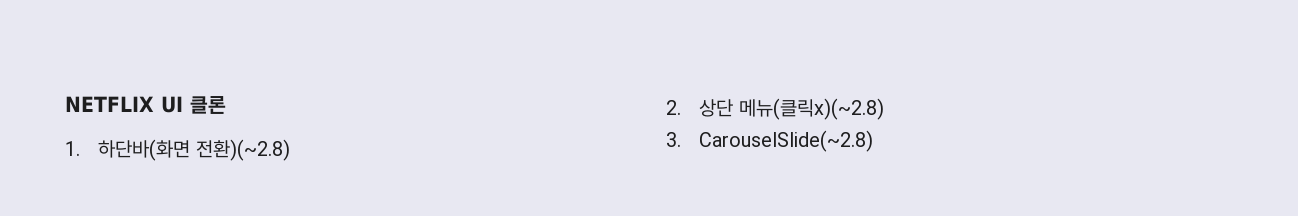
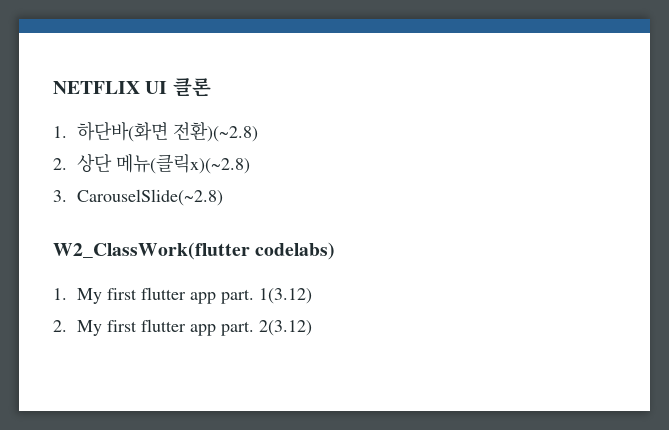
(874, 141) none -> [53,242,336,260] [53,287,312,304] [53,319,312,336] // W2_ClassWork(flutter codelabs) // 1. My first flutter app part. 1(3.12) // 2. My first flutter app part. 2(3.12)

